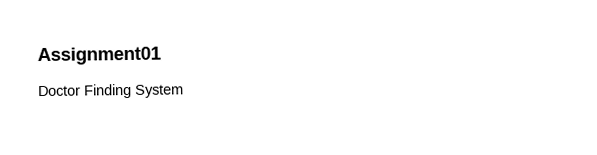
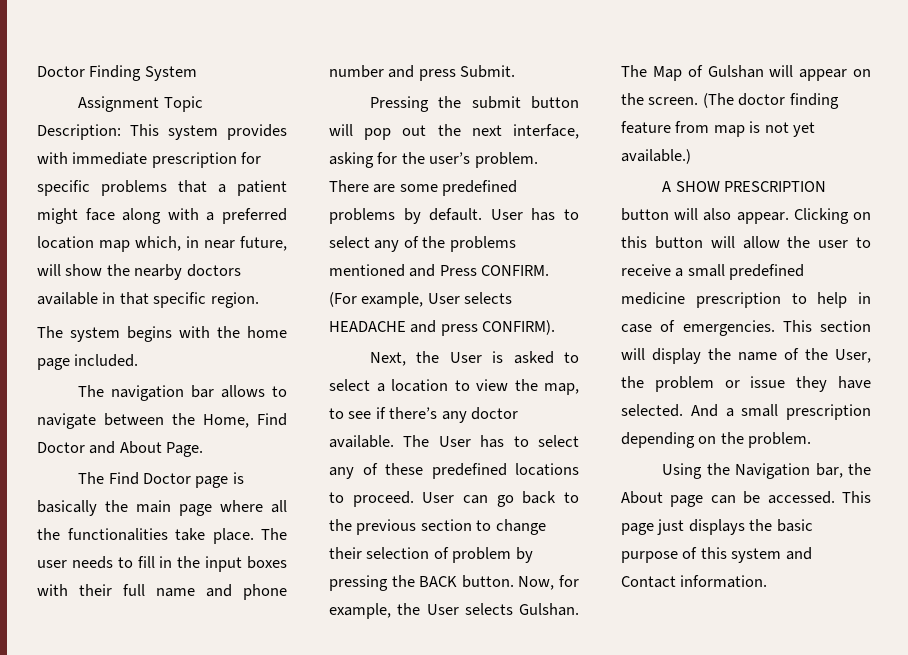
[37,46,161,66] Assignment01 // -> (37, 71) none
(184, 91) none -> [78,96,203,112] [37,124,287,140] [37,152,262,168] [37,180,287,196] [37,208,287,224] [37,236,287,252] [37,264,241,280] [37,292,259,308] [37,326,287,342] [37,354,139,370] [78,385,287,401] [37,413,287,429] [37,441,204,457] [78,472,244,488] [37,500,287,516] [37,528,287,544] [37,556,287,572] [37,584,287,600] [329,65,516,81] [370,96,579,112] [329,124,579,140] [329,152,538,168] [329,180,518,196] [329,208,579,224] [329,236,516,252] [329,264,550,277] [329,292,513,308] [329,320,556,336] [370,351,579,366] [329,379,579,395] [329,407,519,423] [329,435,579,448] [329,463,579,479] [329,491,579,507] [329,519,546,535] [329,547,533,563] [329,575,579,591] [329,603,579,619] [621,65,871,81] [621,93,839,109] [621,121,816,137] [621,149,691,164] [662,181,826,192] [621,208,871,224] [621,236,871,249] [621,264,805,280] [621,292,871,308] [621,320,871,336] [621,348,871,364] [621,376,871,392] [621,404,871,420] [621,432,812,448] [662,463,871,479] [621,491,871,507] [621,519,813,535] [621,547,812,563] [621,575,768,588] // Assignment Topic Description: This system provides with immediate prescription for specific problems that a patient might face along with a preferred location map which, in near future, will show the nearby doctors available in that specific region. // The system begins with the home page included. // The navigation bar allows to navigate between the Home, Find Doctor and About Page. // The Find Doctor page is basically the main page where all the functionalities take place. The user needs to fill in the input boxes with their full name and phone number and press Submit. // Pressing the submit button will pop out the next interface, asking for the user’s problem. There are some predefined problems by default. User has to select any of the problems mentioned and Press CONFIRM. (For example, User selects HEADACHE and press CONFIRM). // Next, the User is asked to select a location to view the map, to see if there’s any doctor available. The User has to select any of these predefined locations to proceed. User can go back to the previous section to change their selection of problem by pressing the BACK button. Now, for example, the User selects Gulshan. The Map of Gulshan will appear on the screen. (The doctor finding feature from map is not yet available.) // A SHOW PRESCRIPTION button will also appear. Clicking on this button will allow the user to receive a small predefined medicine prescription to help in case of emergencies. This section will display the name of the User, the problem or issue they have selected. And a small prescription depending on the problem. // Using the Navigation bar, the About page can be accessed. This page just displays the basic purpose of this system and Contact information.

